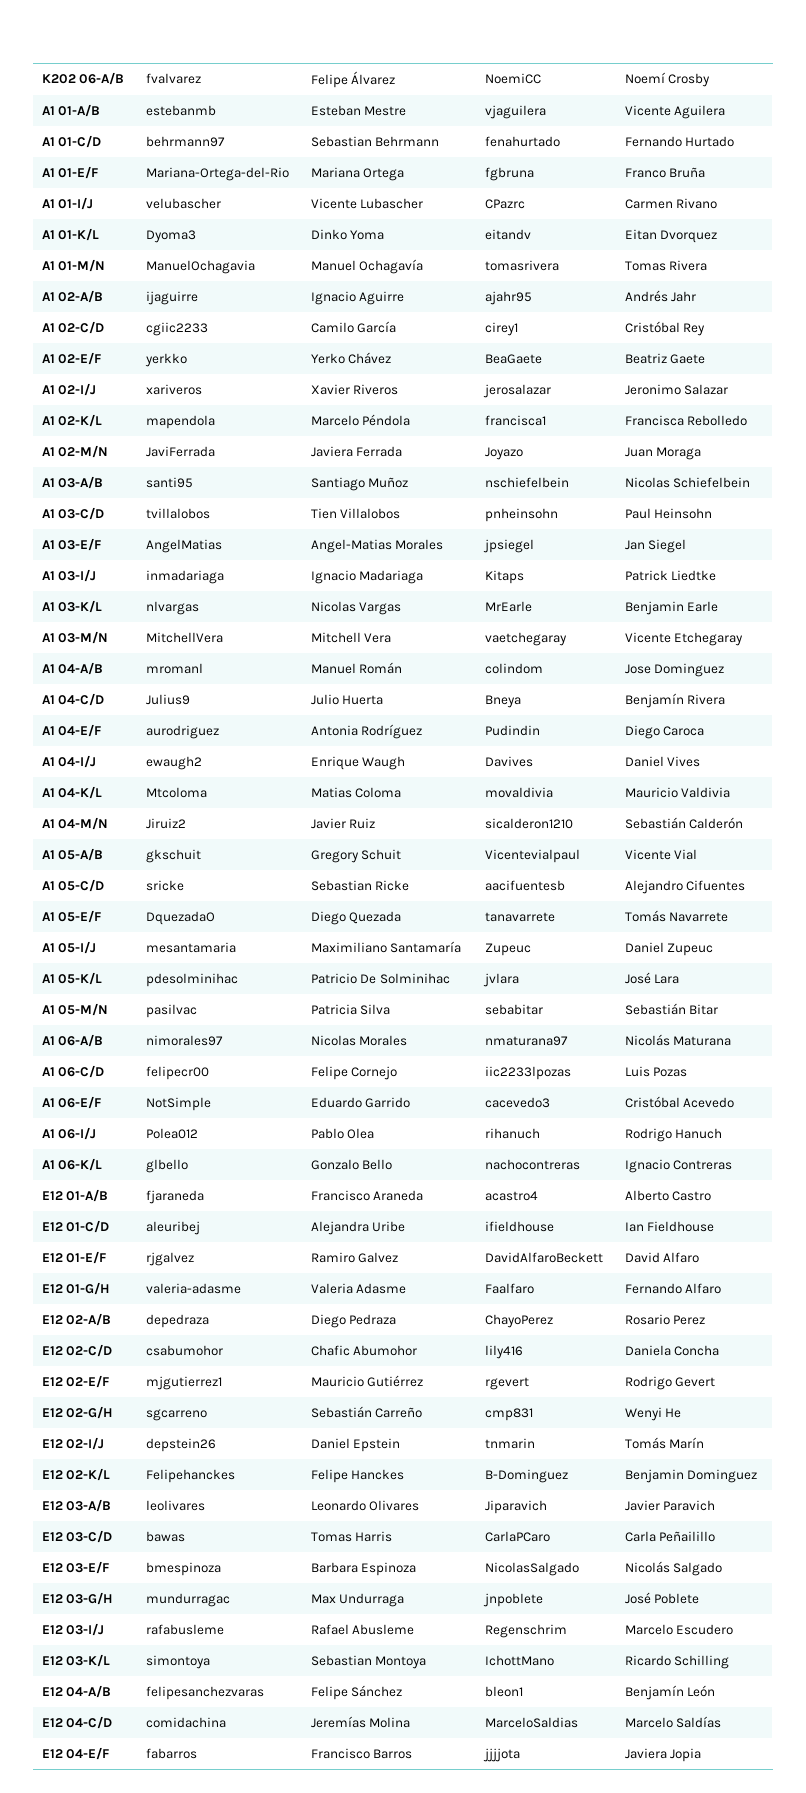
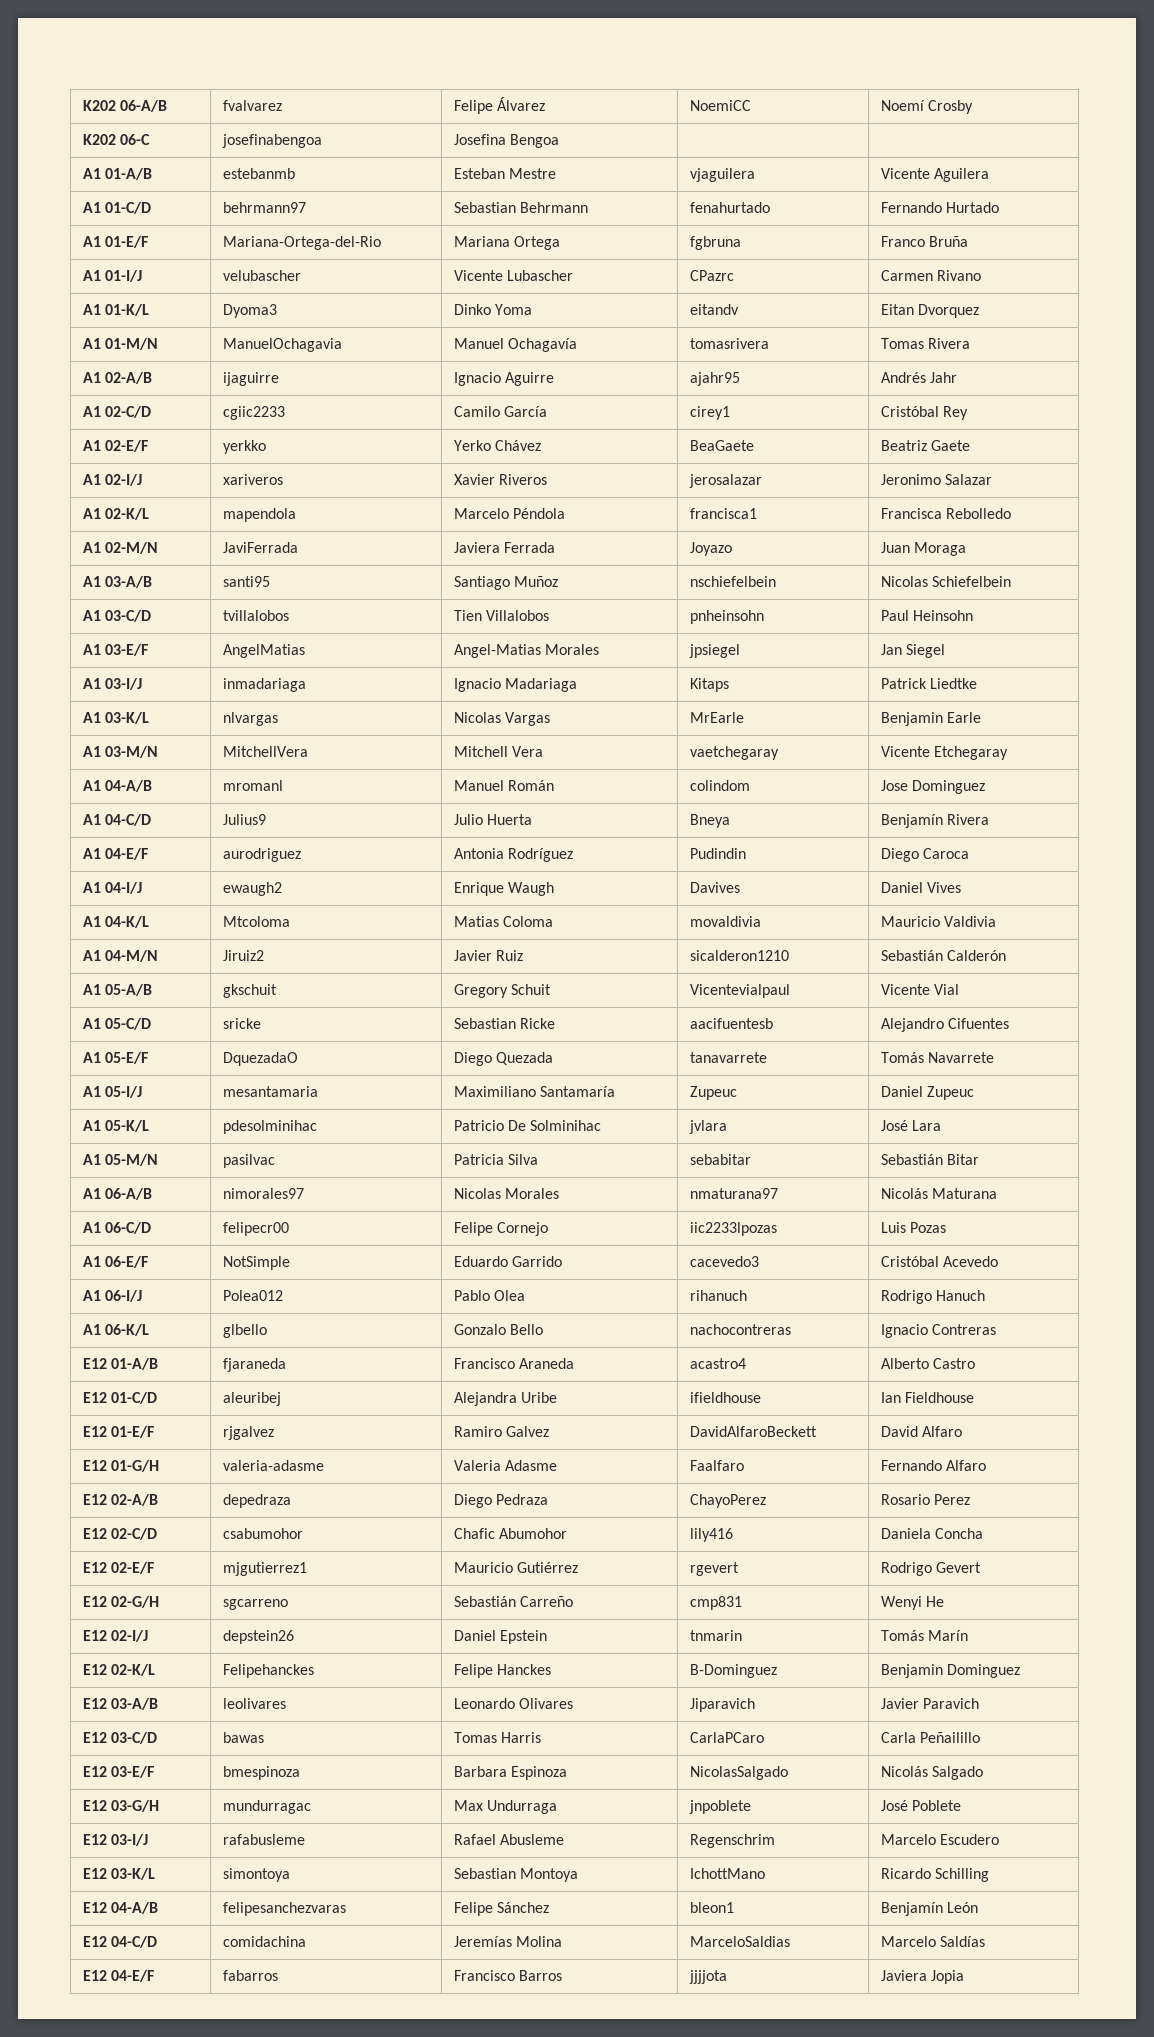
(711, 80) none -> [82,134,150,145] [221,134,322,148] [453,134,559,148] // K202 06-C | josefinabengoa | Josefina Bengoa | |

